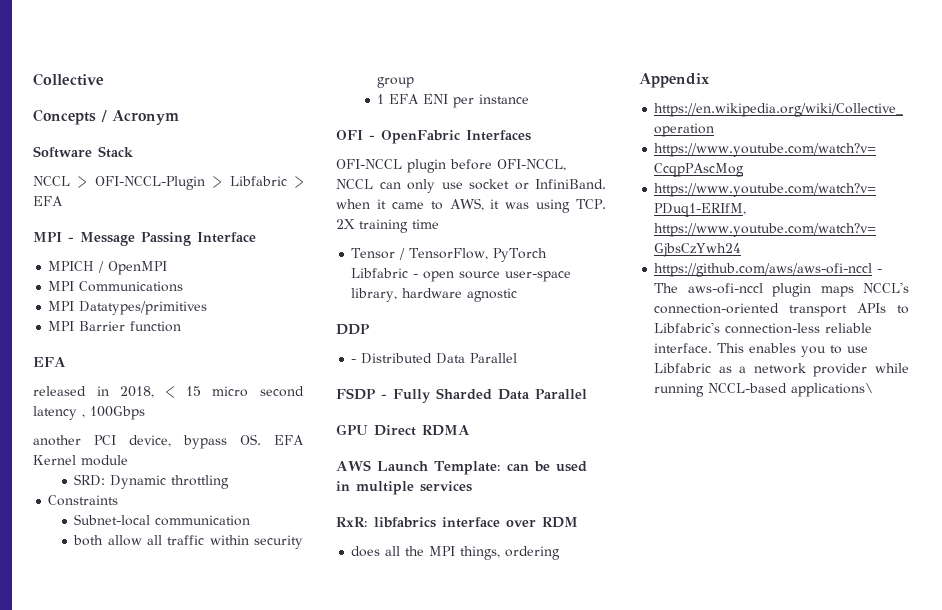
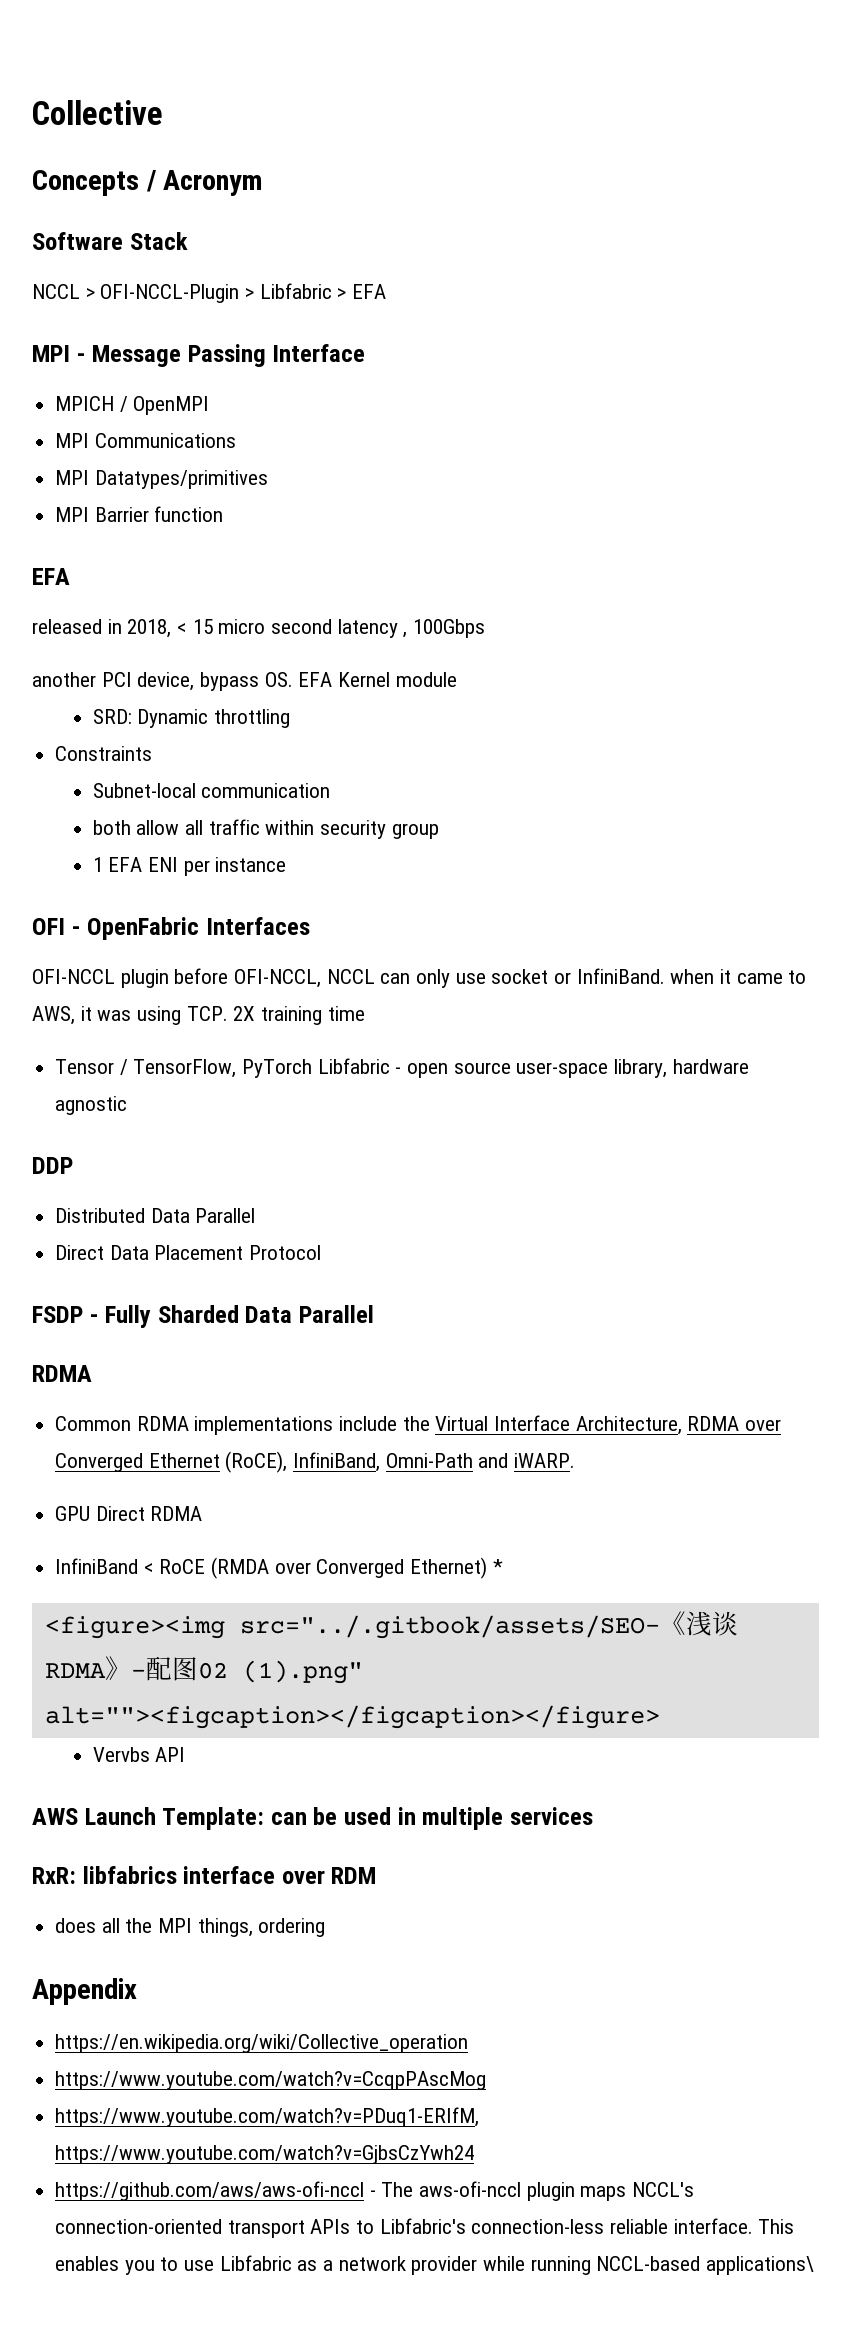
[351,359,357,363] - -> (73, 1165) none
(518, 358) none -> [55,1245,322,1260] // Direct Data Placement Protocol
[336,424,470,436] GPU Direct RDMA -> [32,1365,92,1382] [55,1415,782,1435] [55,1451,576,1473] [55,1506,203,1521] [55,1557,503,1579] [44,1611,738,1639] [44,1656,363,1684] [44,1705,660,1729] [92,1747,186,1762] RDMA // Common RDMA implementations include the Virtual Interface Architecture, RDMA over Converged Ethernet (RoCE), InfiniBand, Omni-Path and iWARP. // GPU Direct RDMA // InfiniBand < RoCE (RMDA over Converged Ethernet) * // <figure><img src="../.gitbook/assets/SEO-《浅谈RDMA》-配图02 (1).png" alt=""><figcaption></figcaption></figure> // Vervbs API

